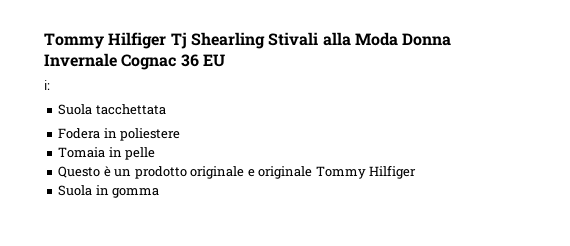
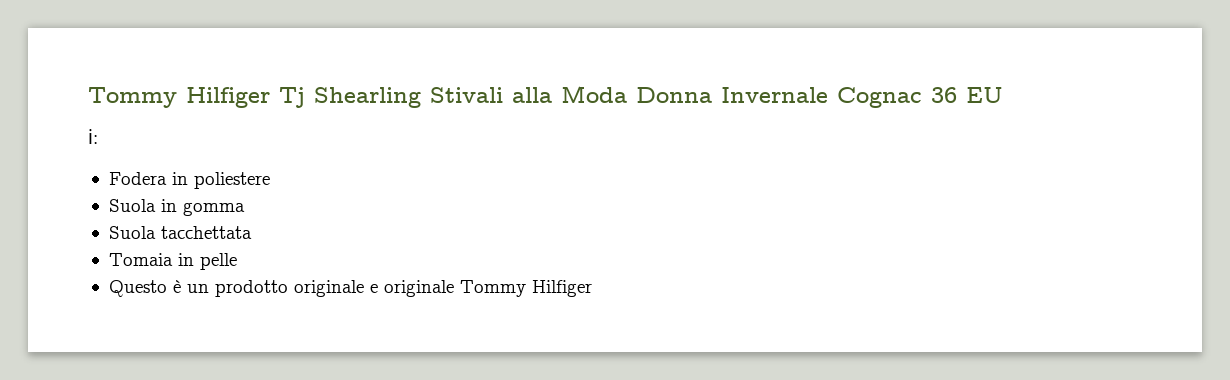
[58,104,166,115] // Suola tacchettata -> (98, 136) none
(181, 134) none -> [108,199,245,216] [108,226,252,239] // Suola in gomma // Suola tacchettata
[58,185,160,198] // Suola in gomma -> (592, 288) none

